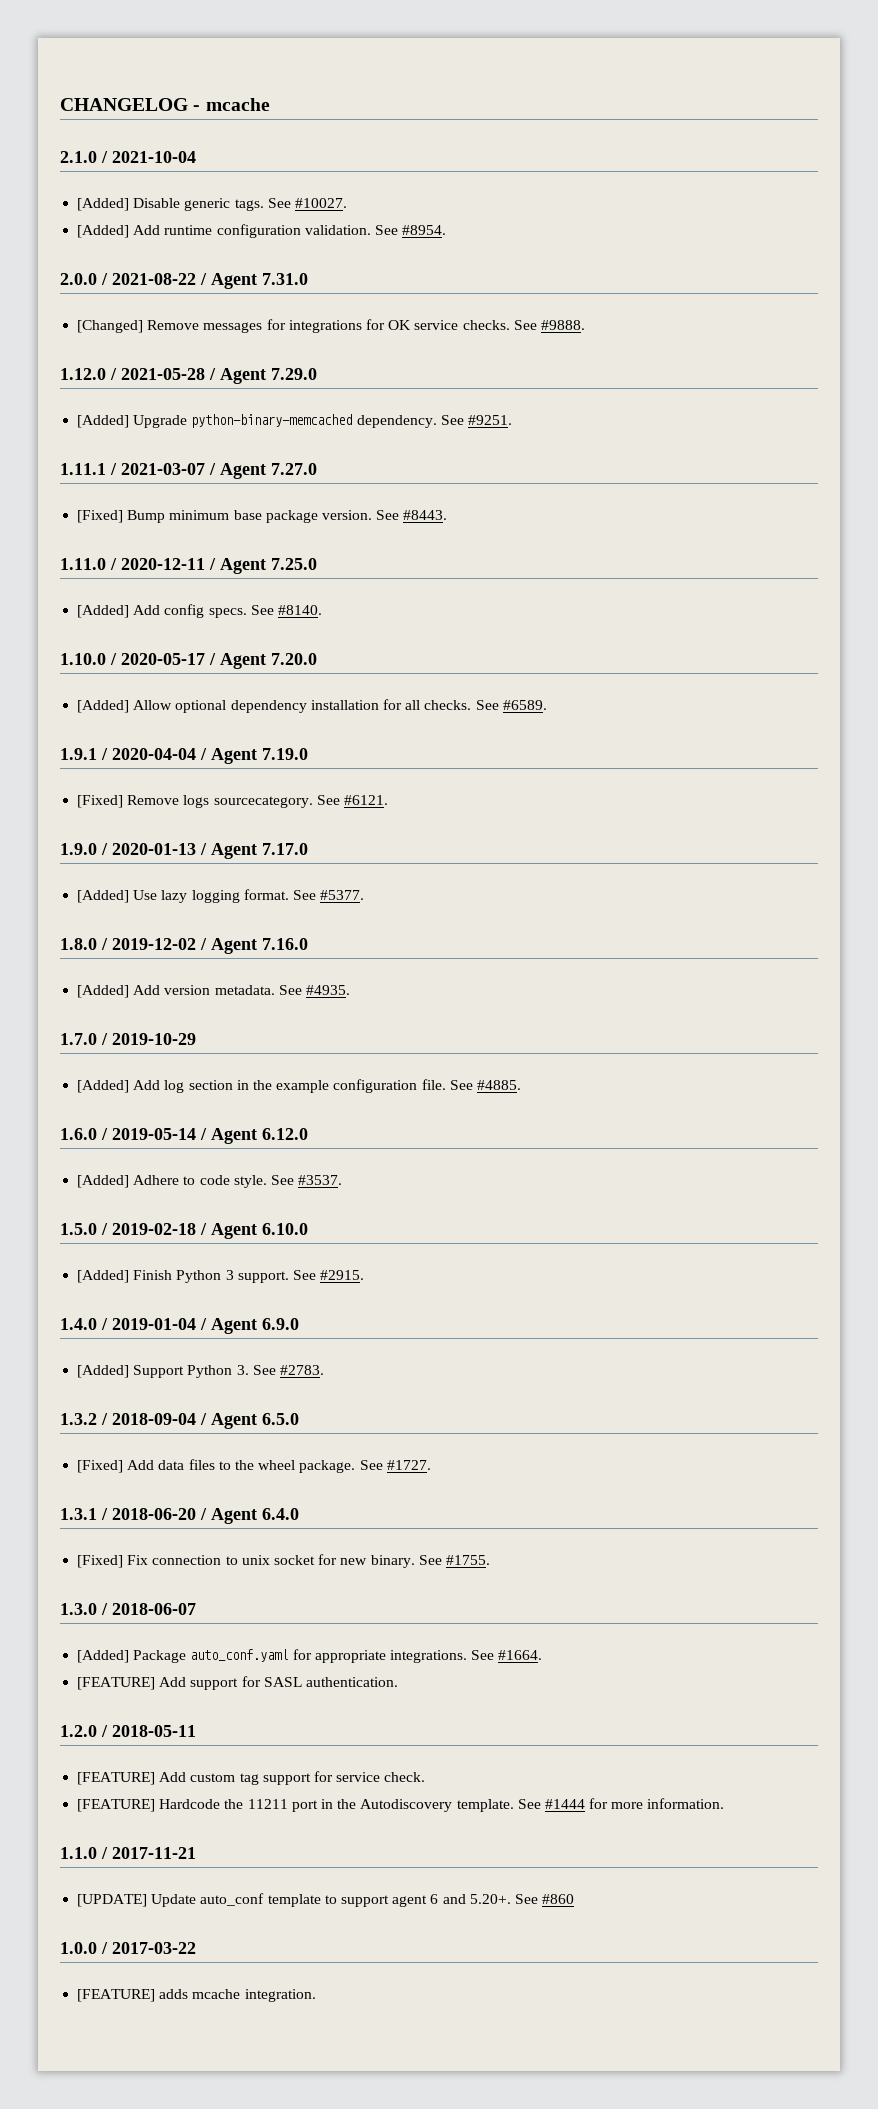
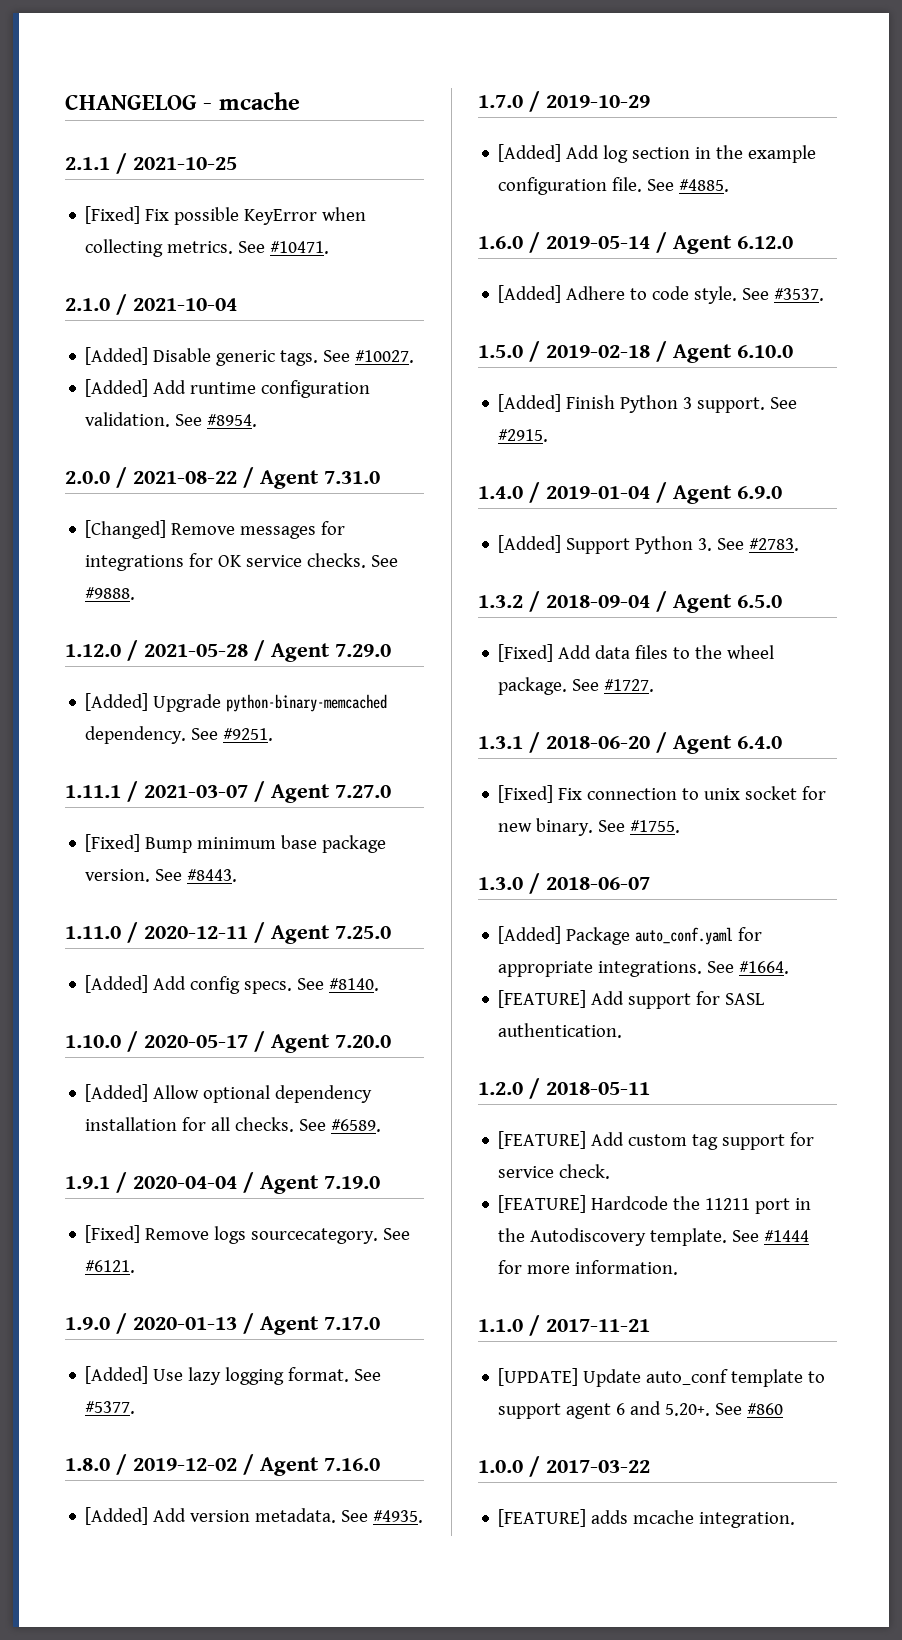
(270, 104) none -> [65,153,237,174] [85,206,367,225] [85,239,330,257] // 2.1.1 / 2021-10-25 // [Fixed] Fix possible KeyError when collecting metrics. See #10471.

